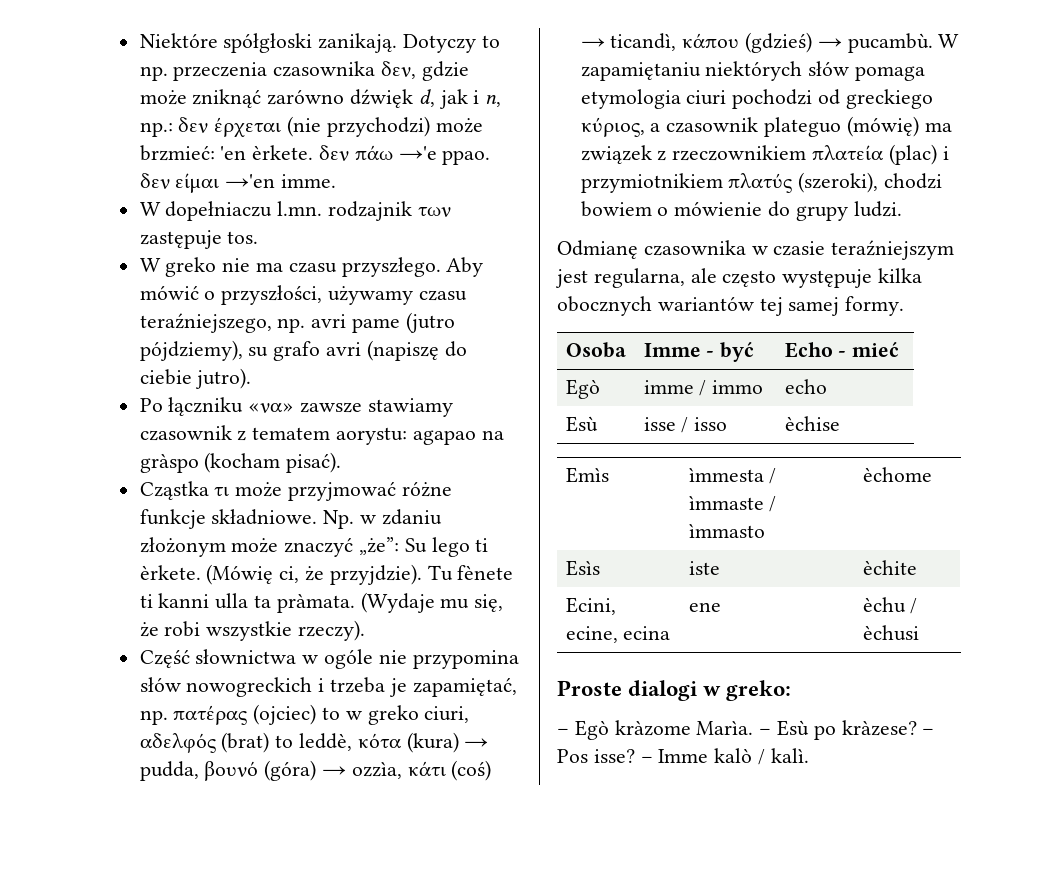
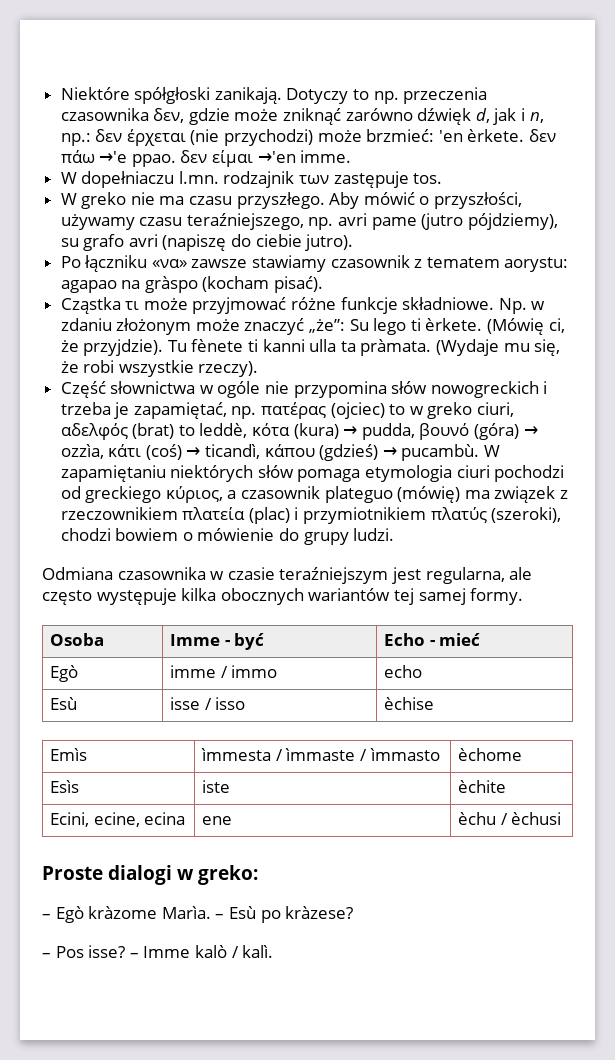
[557,240,638,259] Odmianę -> [42,567,113,580] Odmiana
(917, 728) none -> (354, 912) //

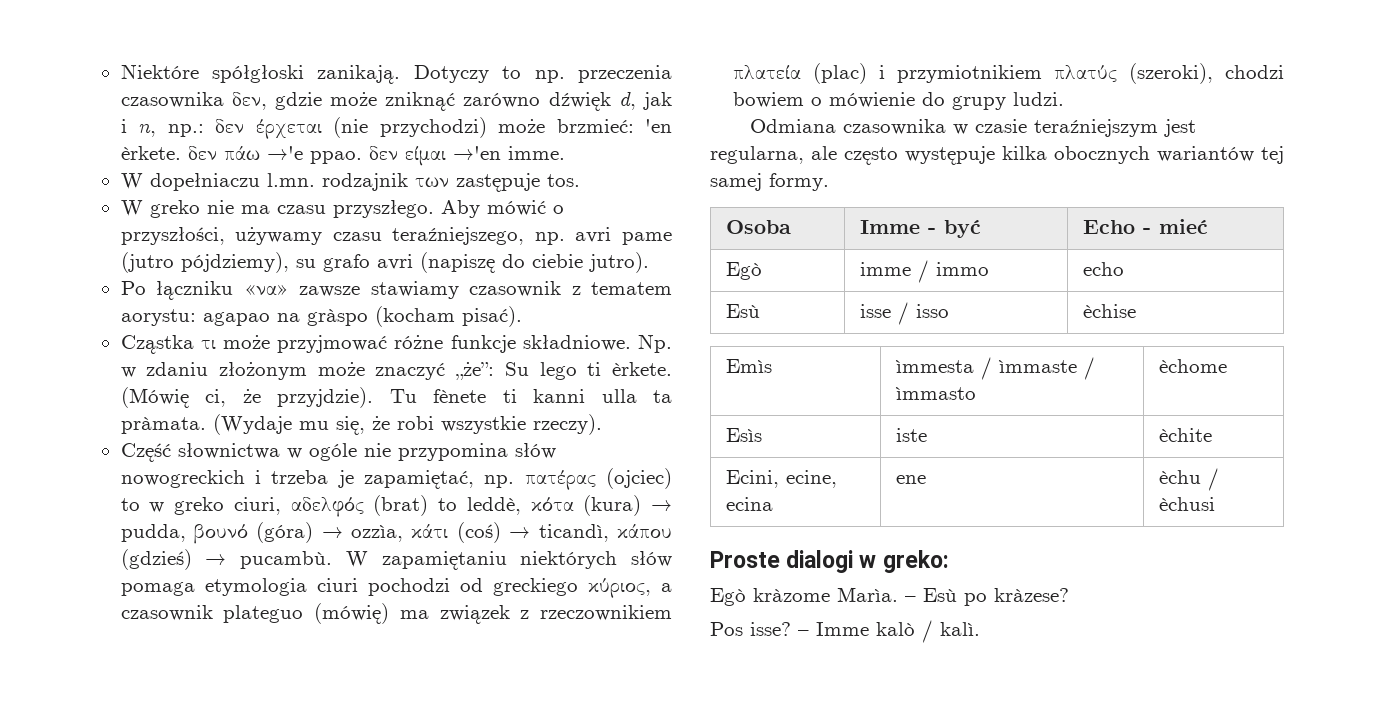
[42,914,51,919] – -> (949, 561) none
[42,953,51,958] – -> (1069, 595) none

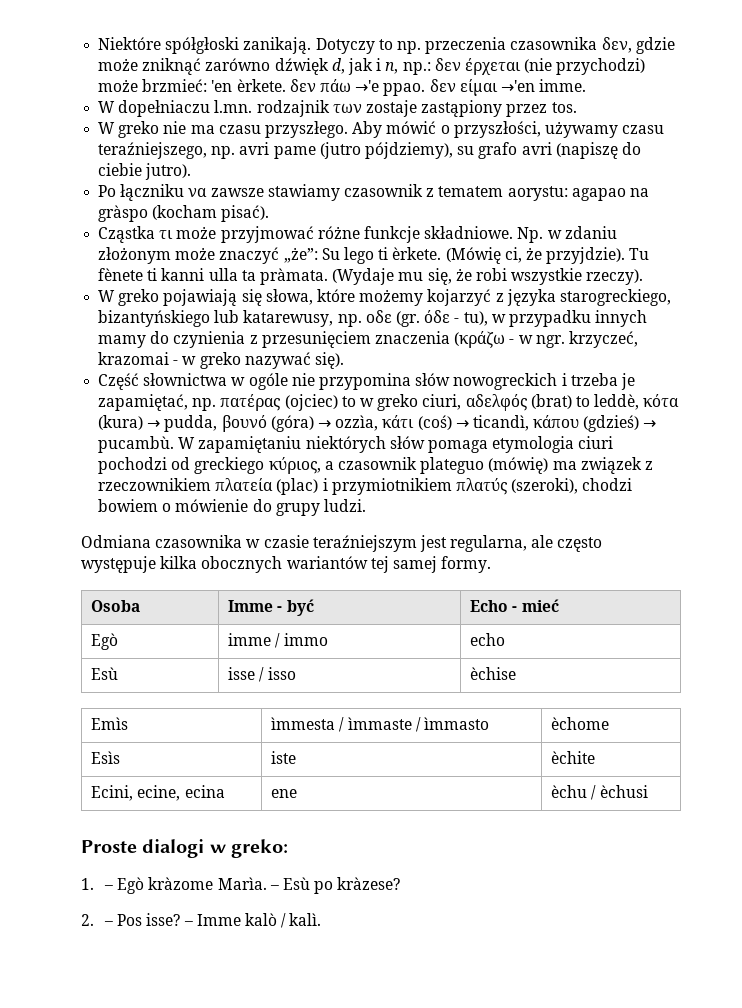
[455,173,540,192] zastępuje -> [365,100,548,117] zostaje zastąpiony przez
[243,284,289,295] «να» -> [188,188,208,197] να
(602, 424) none -> [98,289,671,306] [98,310,648,327] [98,331,638,348] [98,352,344,369] // W greko pojawiają się słowa, które możemy kojarzyć z języka starogreckiego, bizantyńskiego lub katarewusy, np. οδε (gr. όδε - tu), w przypadku innych mamy do czynienia z przesunięciem znaczenia (κράζω - w ngr. krzyczeć, krazomai - w greko nazywać się).
(949, 561) none -> [81,878,114,890] 1. –
(1069, 595) none -> [81,914,114,926] 2. –

